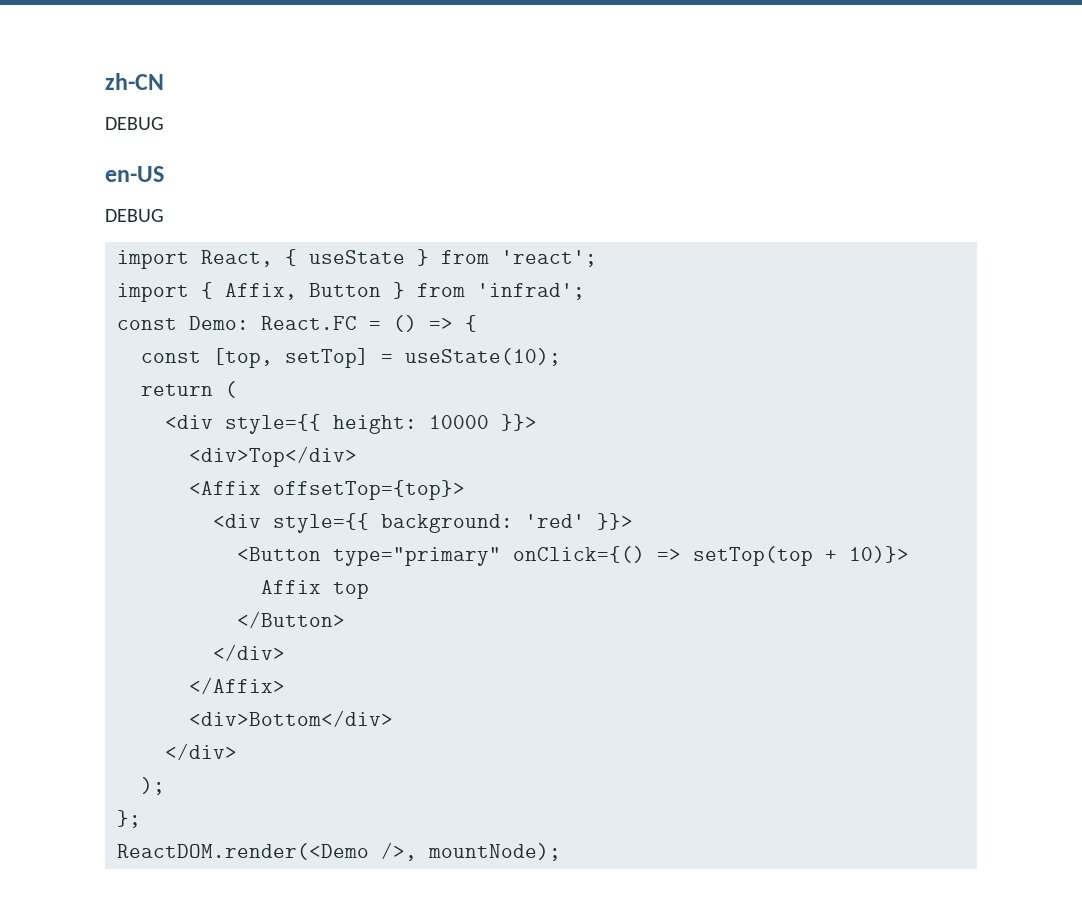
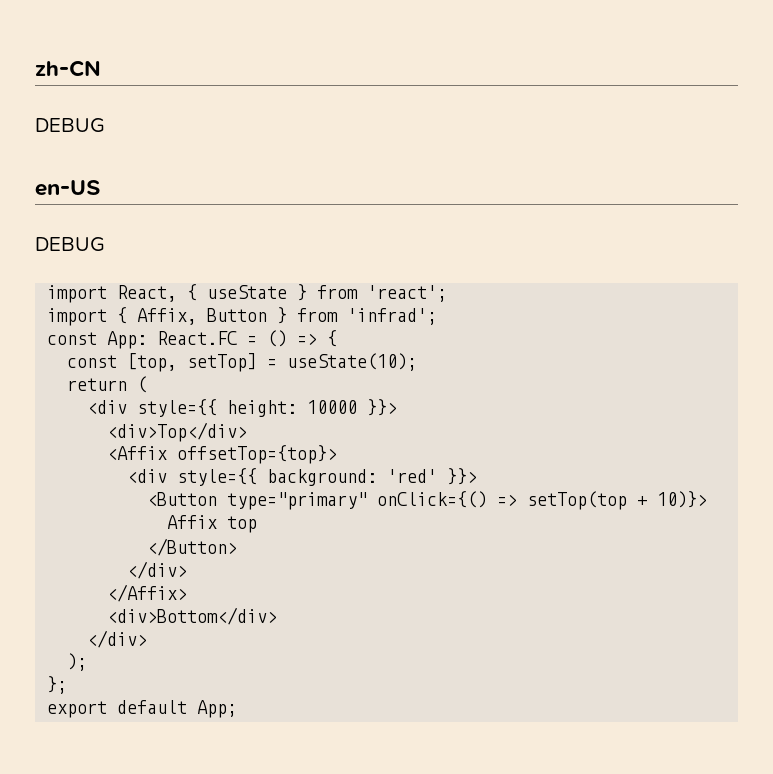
[189,316,249,330] Demo: -> [107,331,148,349] App:
[117,842,561,861] ReactDOM.render(<Demo />, mountNode); -> [47,700,238,718] export default App;

